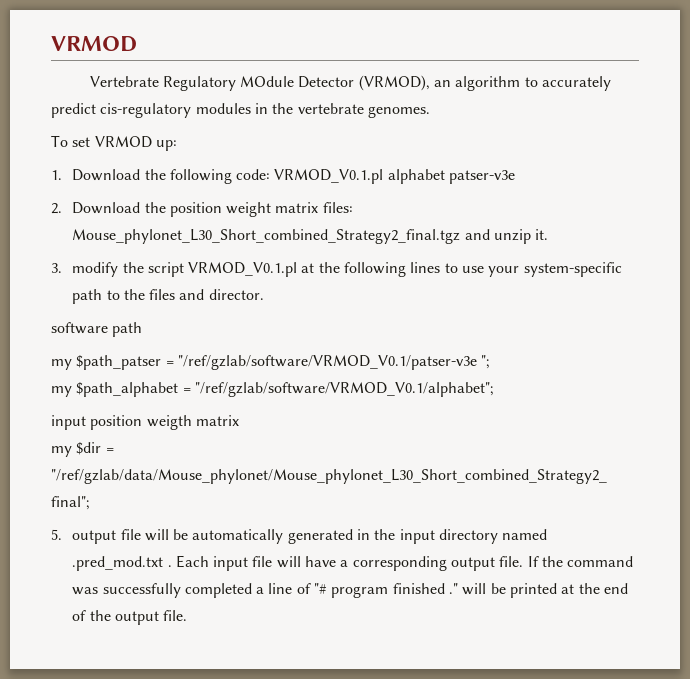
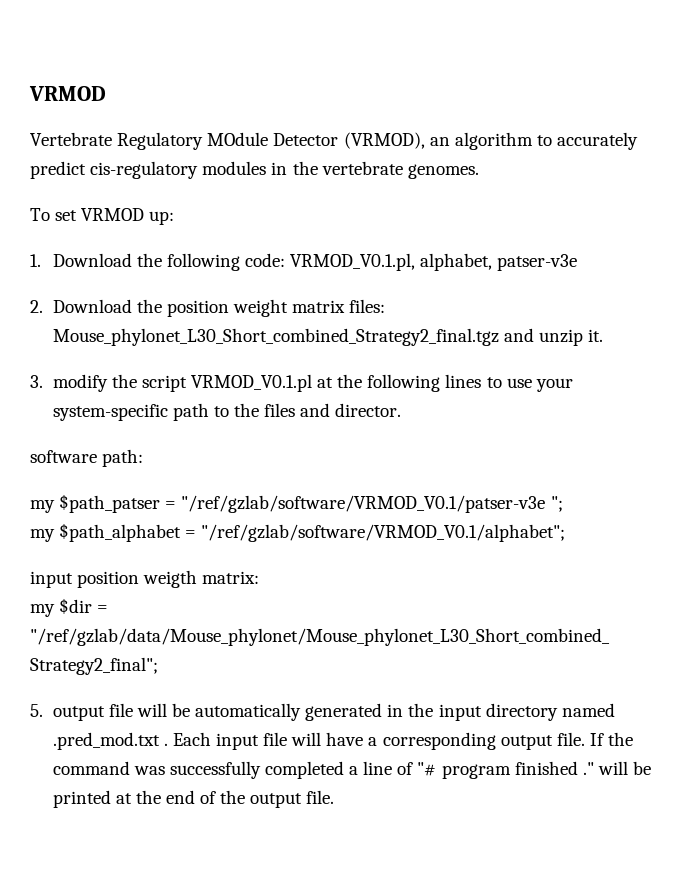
[274,169,445,184] VRMOD_V0.1.pl alphabet -> [290,253,493,271] VRMOD_V0.1.pl, alphabet,
[112,322,143,337] path -> [102,449,144,467] path:
[195,415,239,426] matrix -> [202,571,260,584] matrix:

